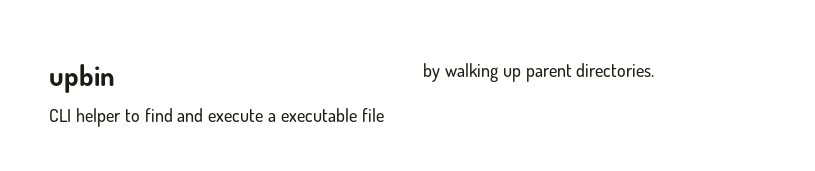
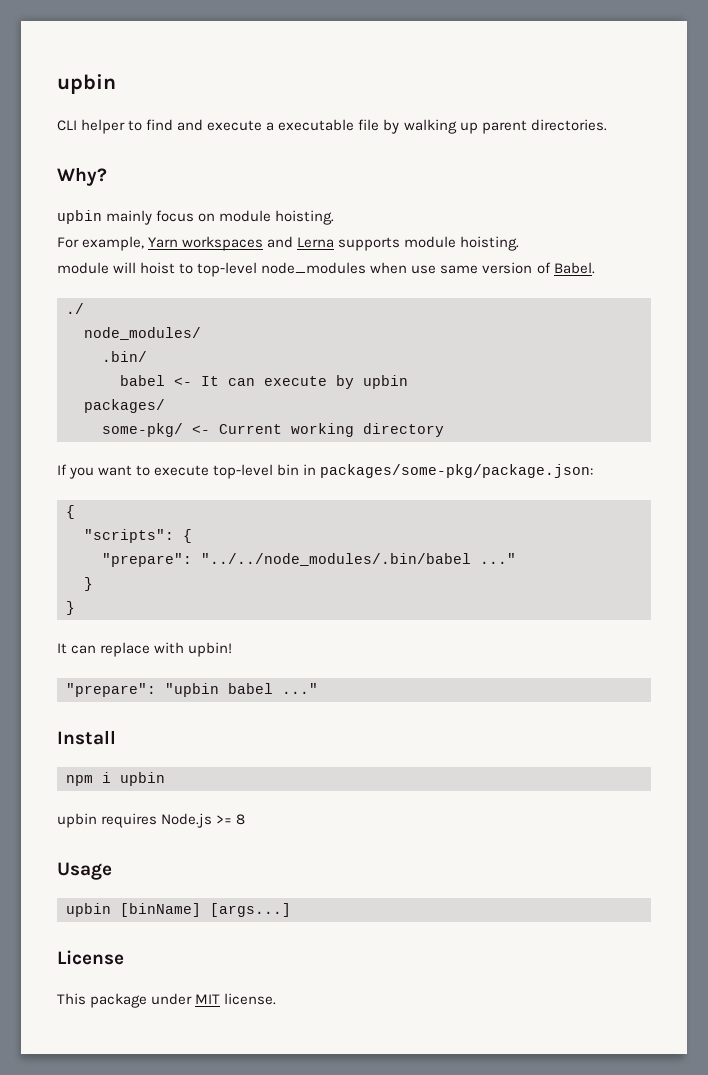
(655, 70) none -> [57,167,107,186] [57,210,335,225] [57,236,520,251] [57,262,595,277] [66,303,84,314] [84,327,201,340] [102,351,147,362] [120,375,408,389] [84,399,165,413] [102,423,444,437] [57,464,594,479] [66,505,75,519] [84,529,192,543] [102,553,516,567] [84,577,93,591] [66,601,75,615] [57,642,233,657] [66,683,318,697] [57,730,116,745] [66,772,165,786] [57,813,246,828] [57,862,112,880] [66,903,291,917] [57,950,124,965] [57,993,277,1008] // Why? // upbin mainly focus on module hoisting. // For example, Yarn workspaces and Lerna supports module hoisting. // module will hoist to top-level node_modules when use same version of Babel. // ./ // node_modules/ // .bin/ // babel <- It can execute by upbin // packages/ // some-pkg/ <- Current working directory // If you want to execute top-level bin in packages/some-pkg/package.json: // { // "scripts": { // "prepare": "../../node_modules/.bin/babel ..." // } // } // It can replace with upbin! // "prepare": "upbin babel ..." // Install // npm i upbin // upbin requires Node.js >= 8 // Usage // upbin [binName] [args...] // License // This package under MIT license.

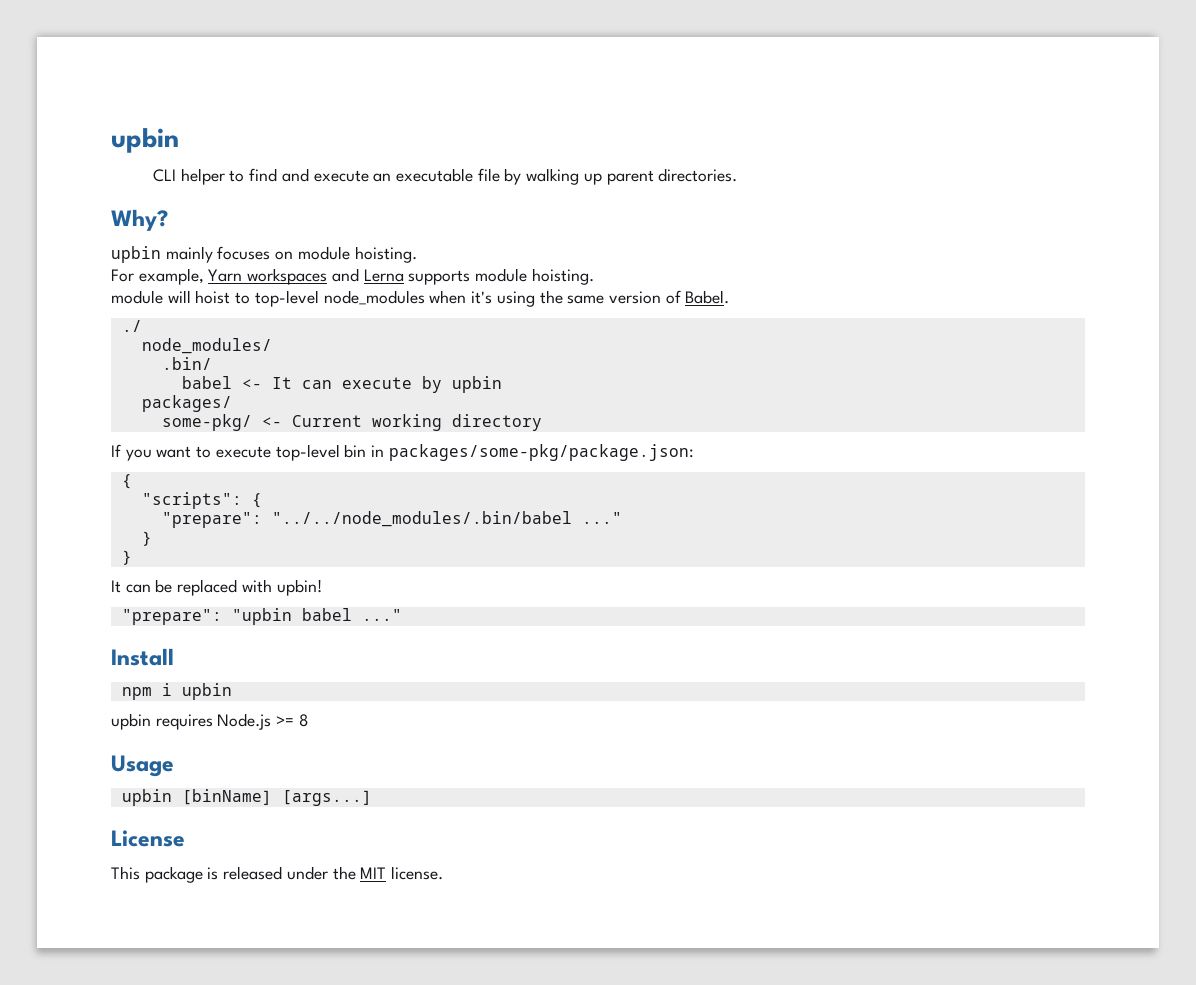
[266,122,275,131] a -> [373,173,392,182] an
[156,210,195,222] focus -> [217,246,271,260] focuses
[411,265,437,274] use -> [471,290,563,307] it's using the
[100,642,151,657] replace -> [155,579,238,596] be replaced
[151,993,193,1005] under -> [207,866,356,880] is released under the

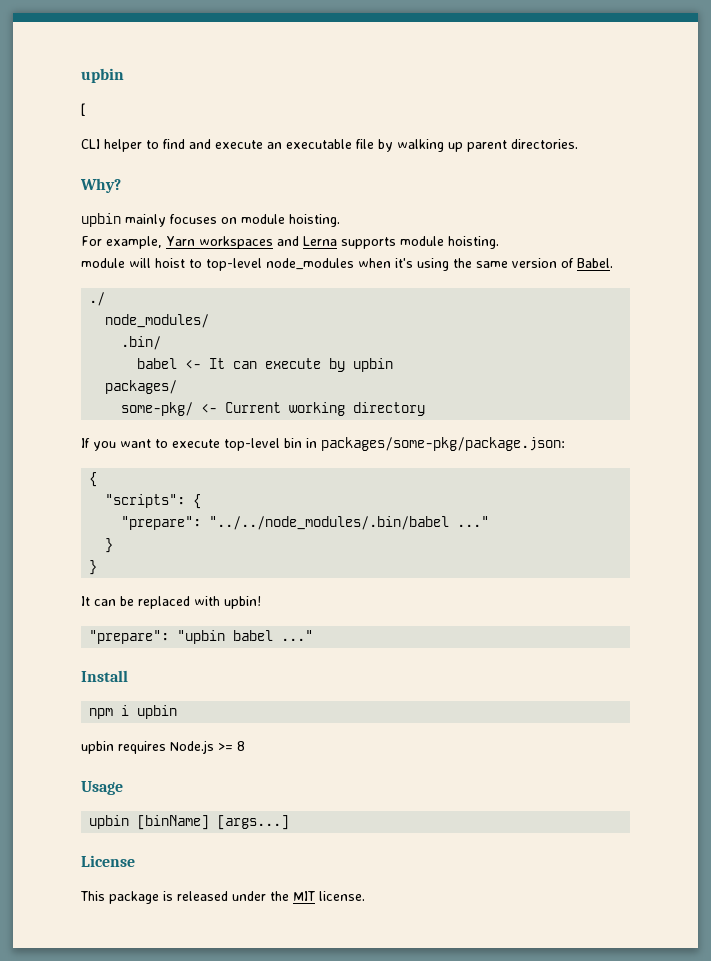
[111,128,179,153] upbin -> [81,68,124,83] [81,103,86,116] upbin // [

